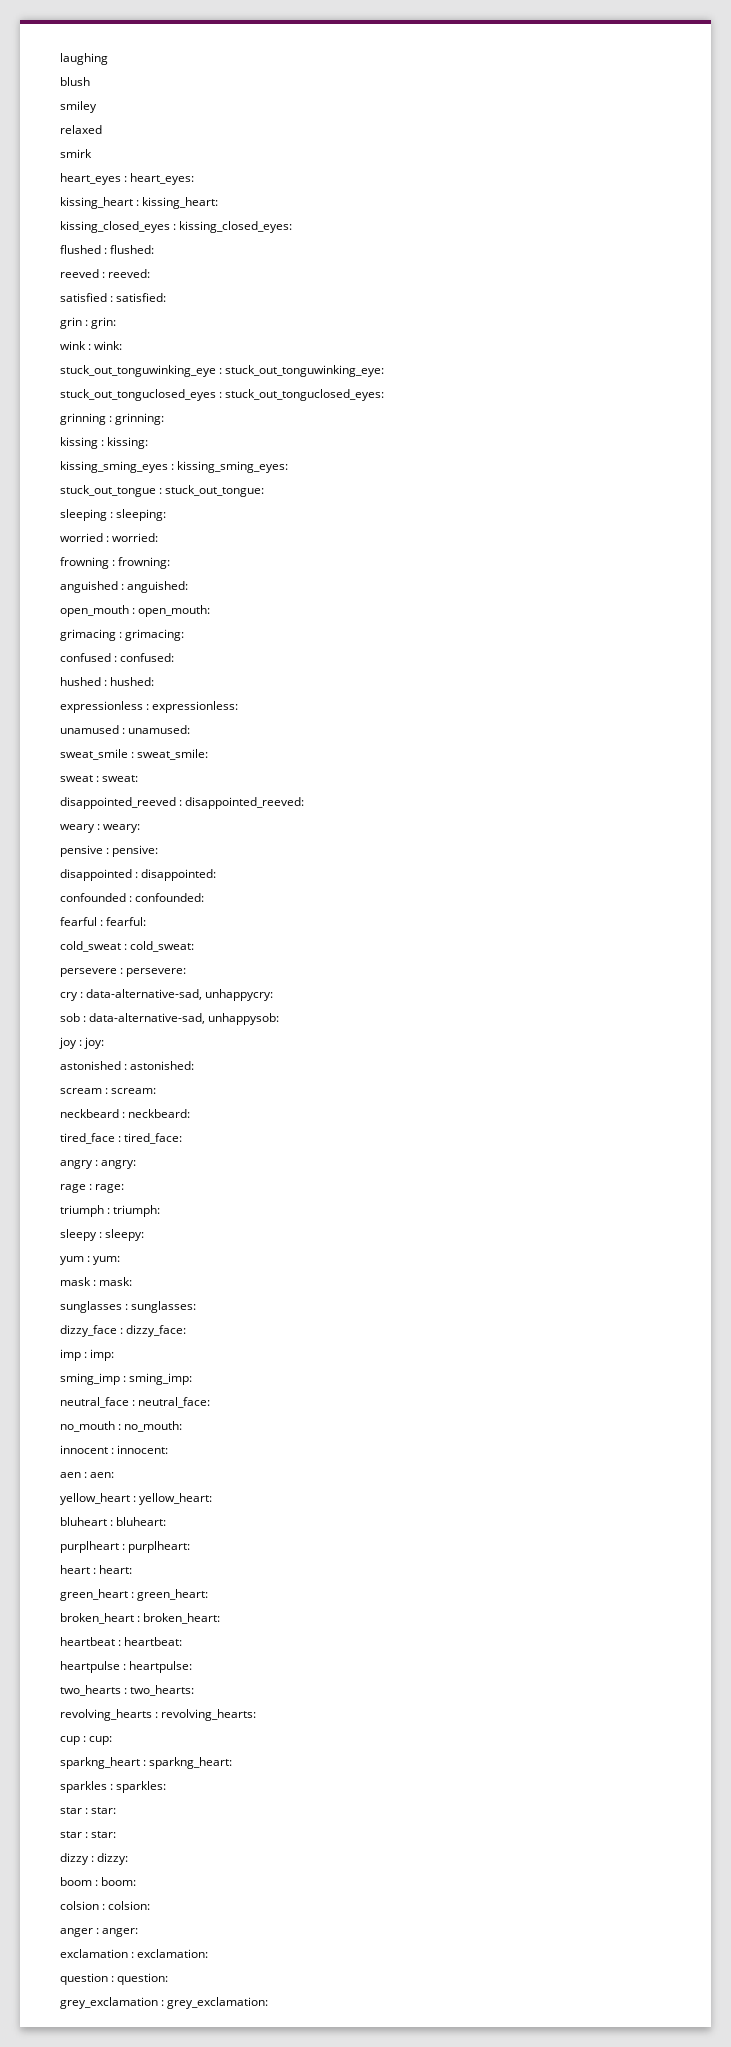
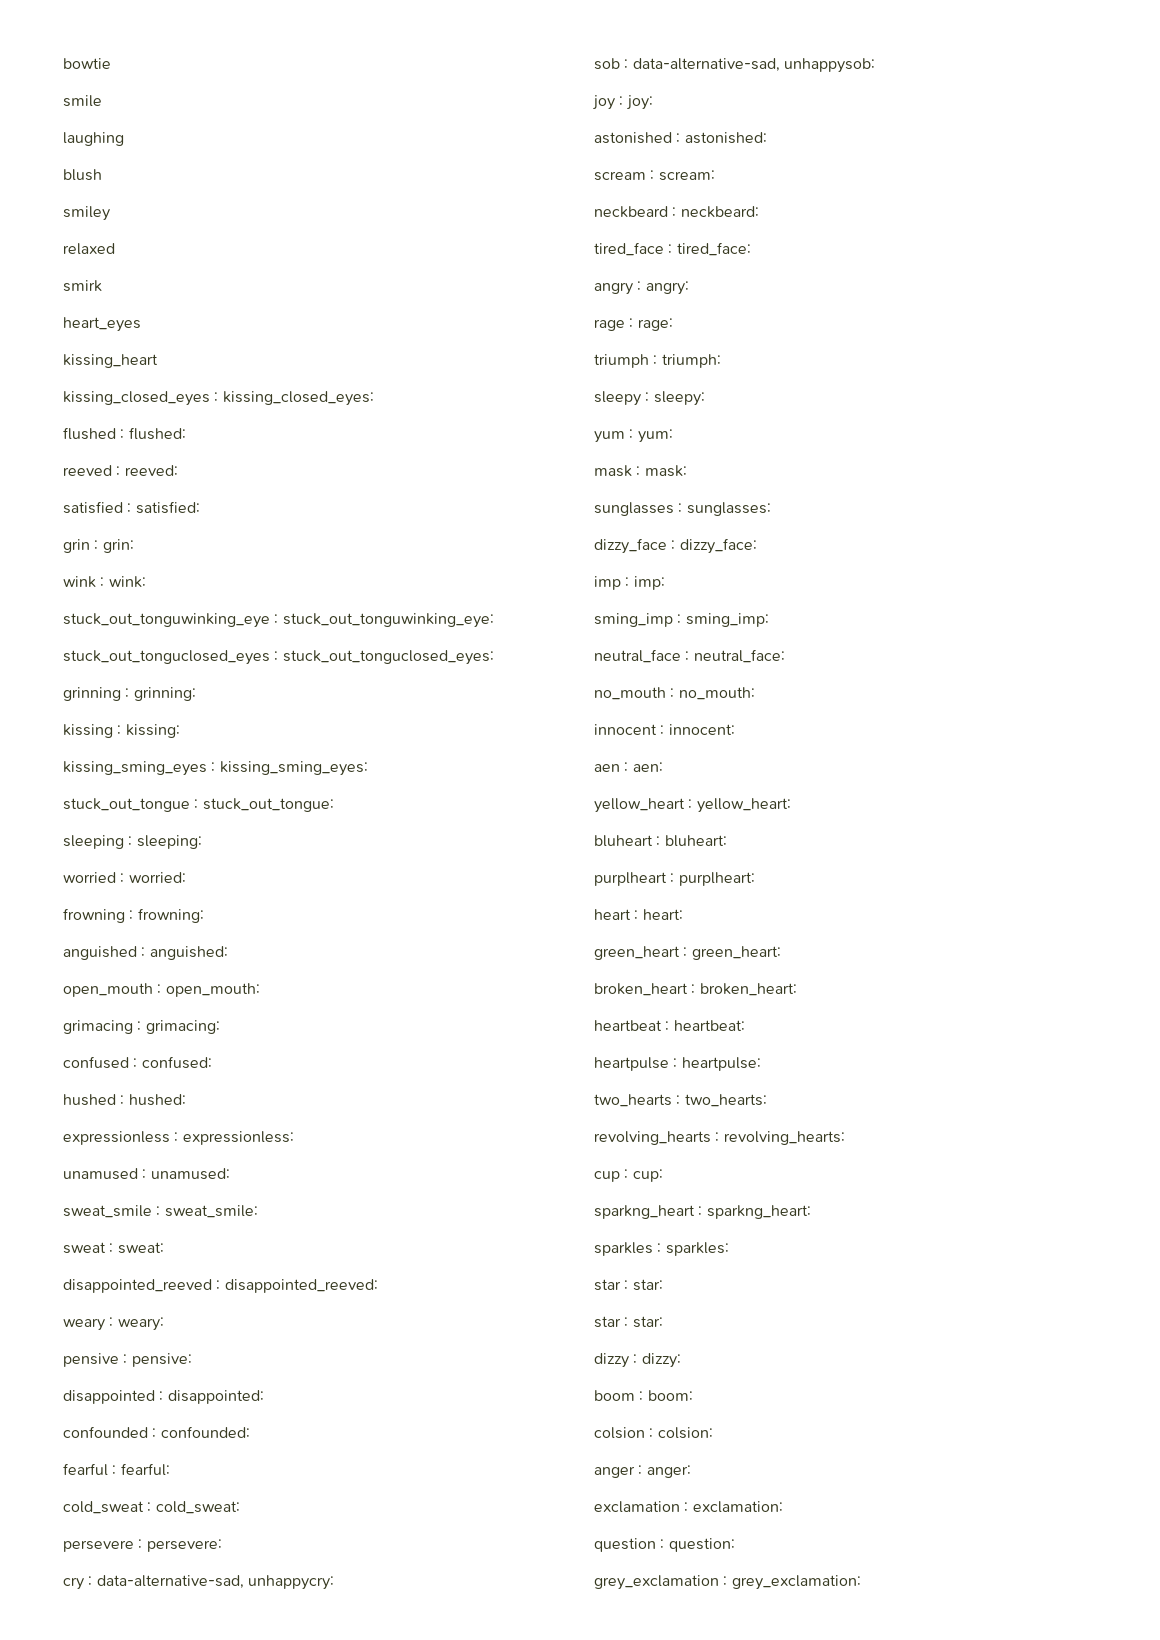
(60, 59) none -> [63,58,111,69] [63,95,102,107] bowtie // smile //
[124,173,195,185] : heart_eyes: -> (141, 324) none
[136,197,219,209] : kissing_heart: -> (158, 361) none

